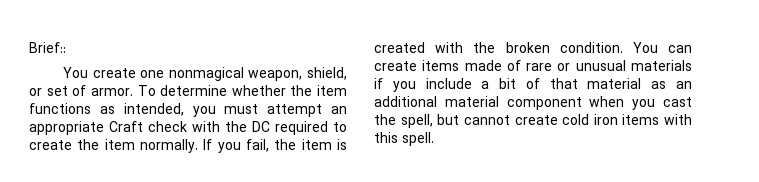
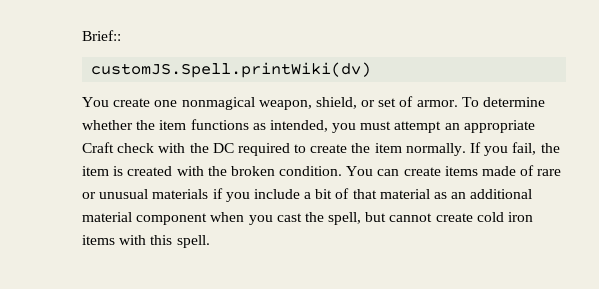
(66, 47) none -> [91,62,372,78] // customJS.Spell.printWiki(dv)

